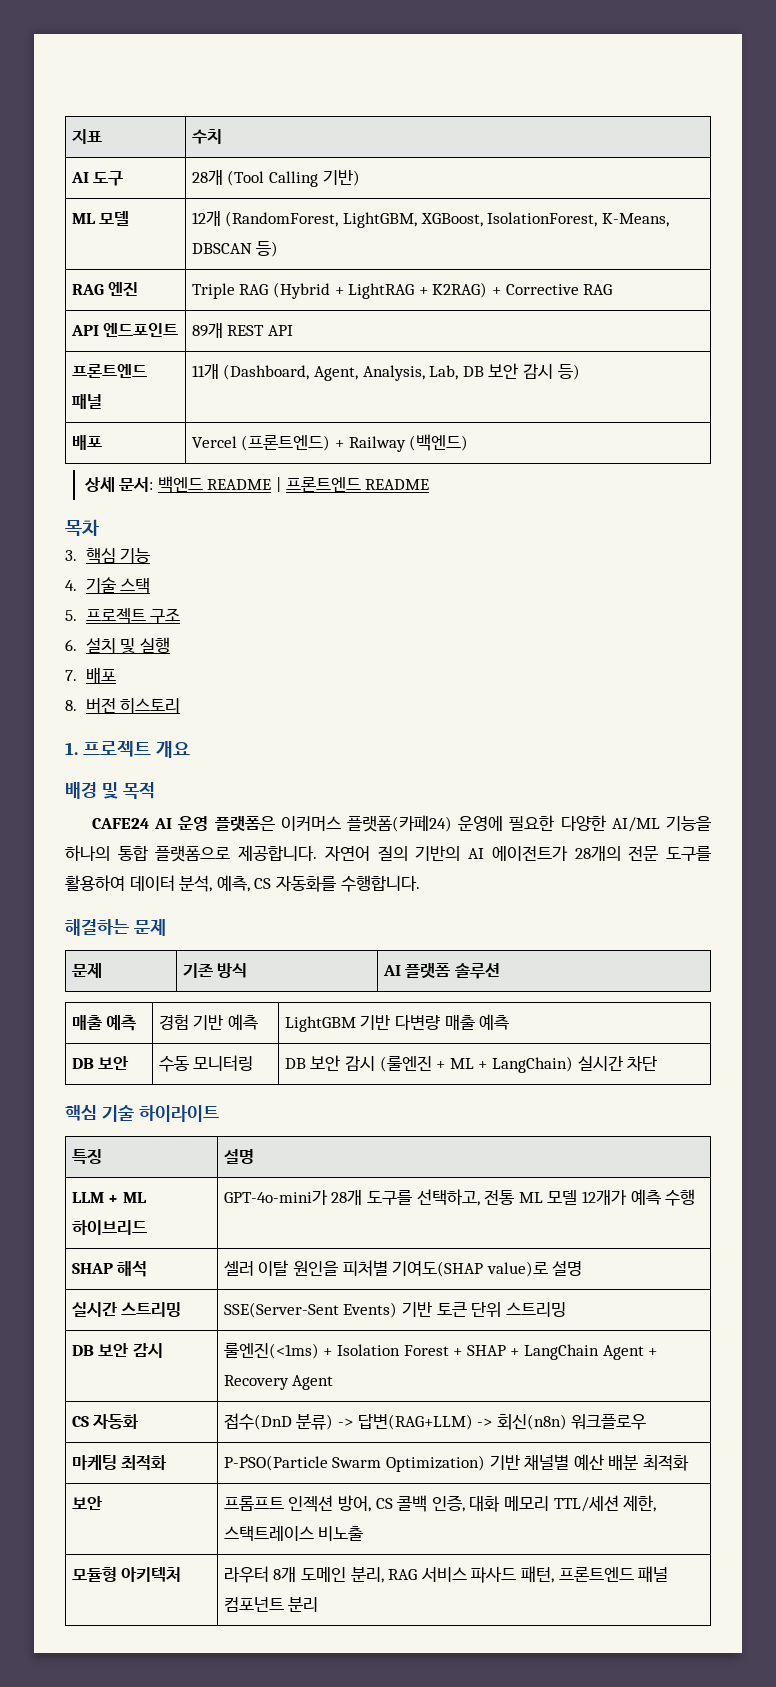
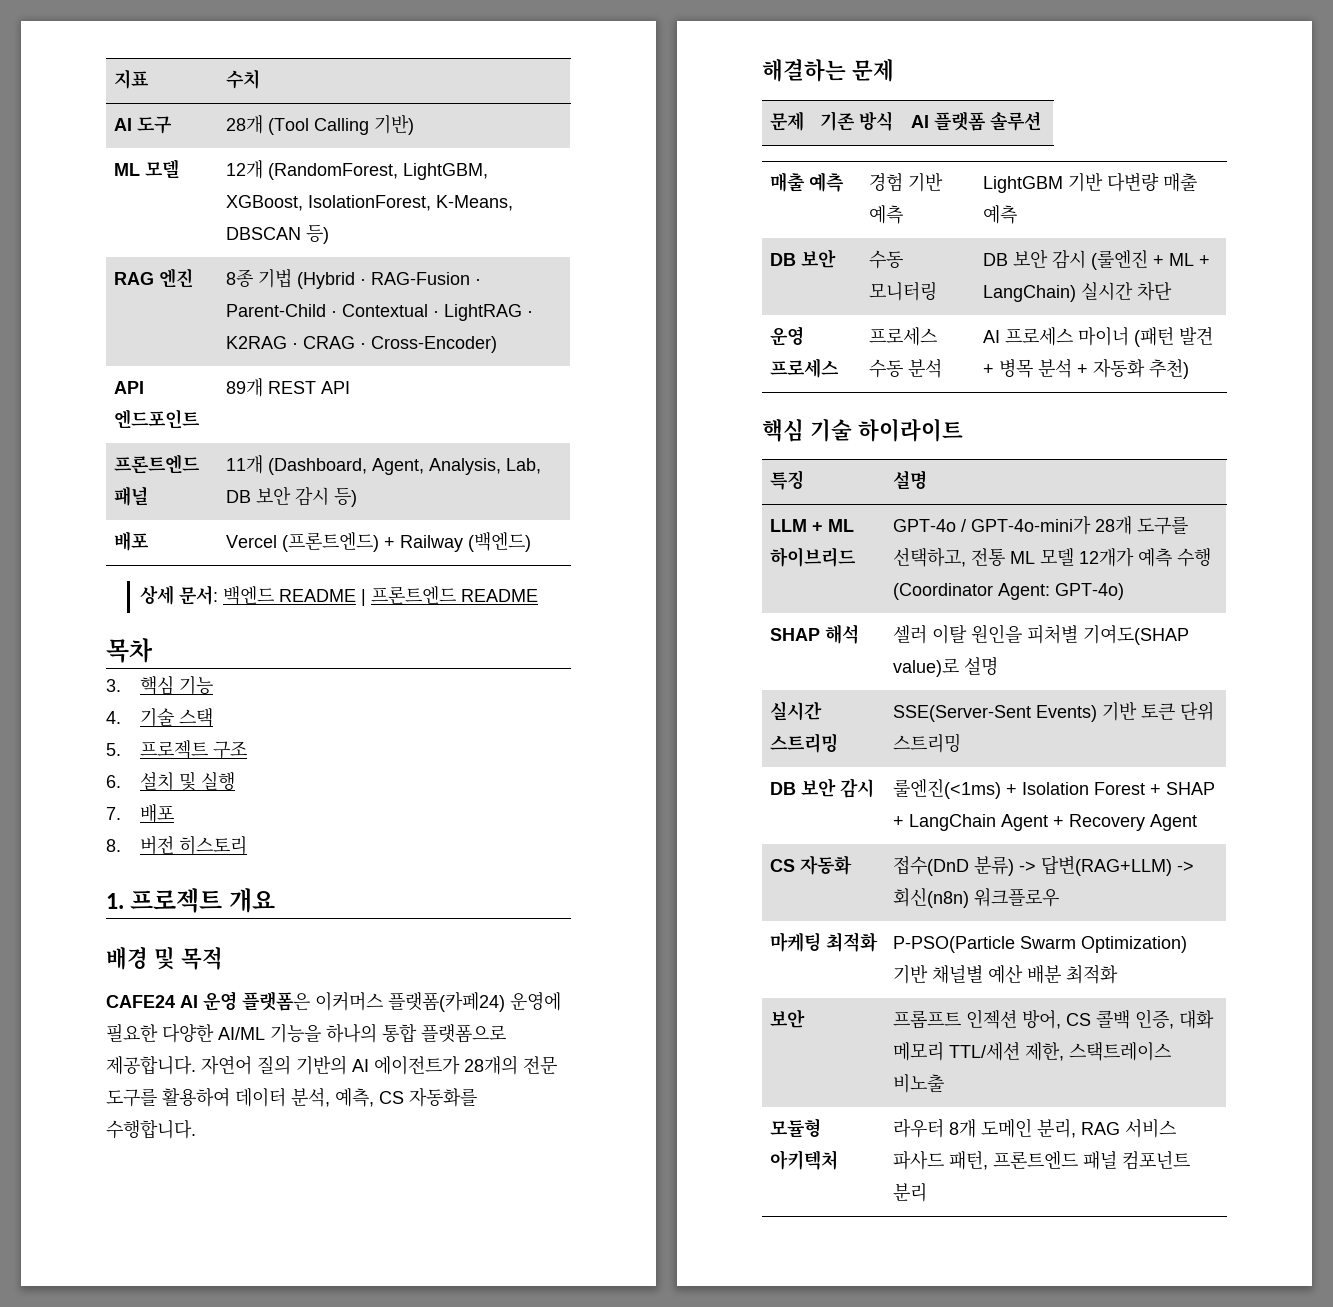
[191,282,613,299] Triple RAG (Hybrid + LightRAG + K2RAG) + Corrective RAG -> [225,269,481,289] [225,304,533,321] [225,336,497,353] 8종 기법 (Hybrid · RAG-Fusion · Parent-Child · Contextual · LightRAG · K2RAG · CRAG · Cross-Encoder)
(658, 1063) none -> [769,326,804,346] [769,358,839,378] [868,327,937,346] [868,359,942,378] [982,326,1213,347] [982,358,1189,379] // 운영 프로세스 | 프로세스 수동 분석 | AI 프로세스 마이너 (패턴 발견 + 병목 분석 + 자동화 추천)
(147, 1227) none -> [892,519,966,532] GPT-4o /
(696, 1197) none -> [892,583,1124,600] (Coordinator Agent: GPT-4o)

